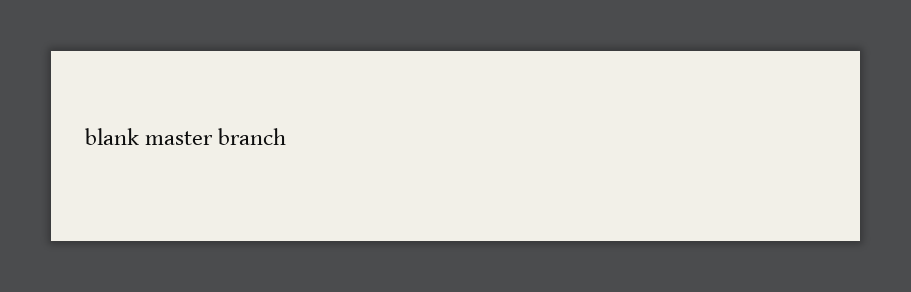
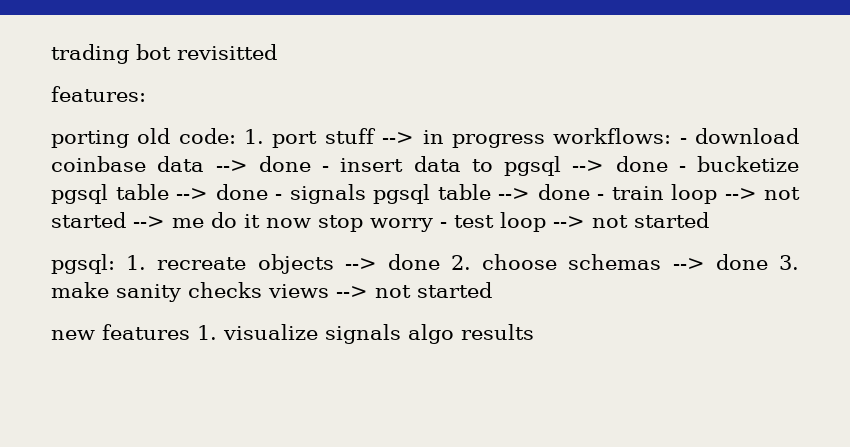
[85,128,287,145] blank master branch -> [51,44,277,64] [51,86,146,102] [51,128,800,148] [51,156,799,176] [51,184,800,204] [51,212,709,232] [51,254,799,274] [51,282,492,302] [51,324,534,344] trading bot revisitted // features: // porting old code: 1. port stuff --> in progress workflows: - download coinbase data --> done - insert data to pgsql --> done - bucketize pgsql table --> done - signals pgsql table --> done - train loop --> not started --> me do it now stop worry - test loop --> not started // pgsql: 1. recreate objects --> done 2. choose schemas --> done 3. make sanity checks views --> not started // new features 1. visualize signals algo results

